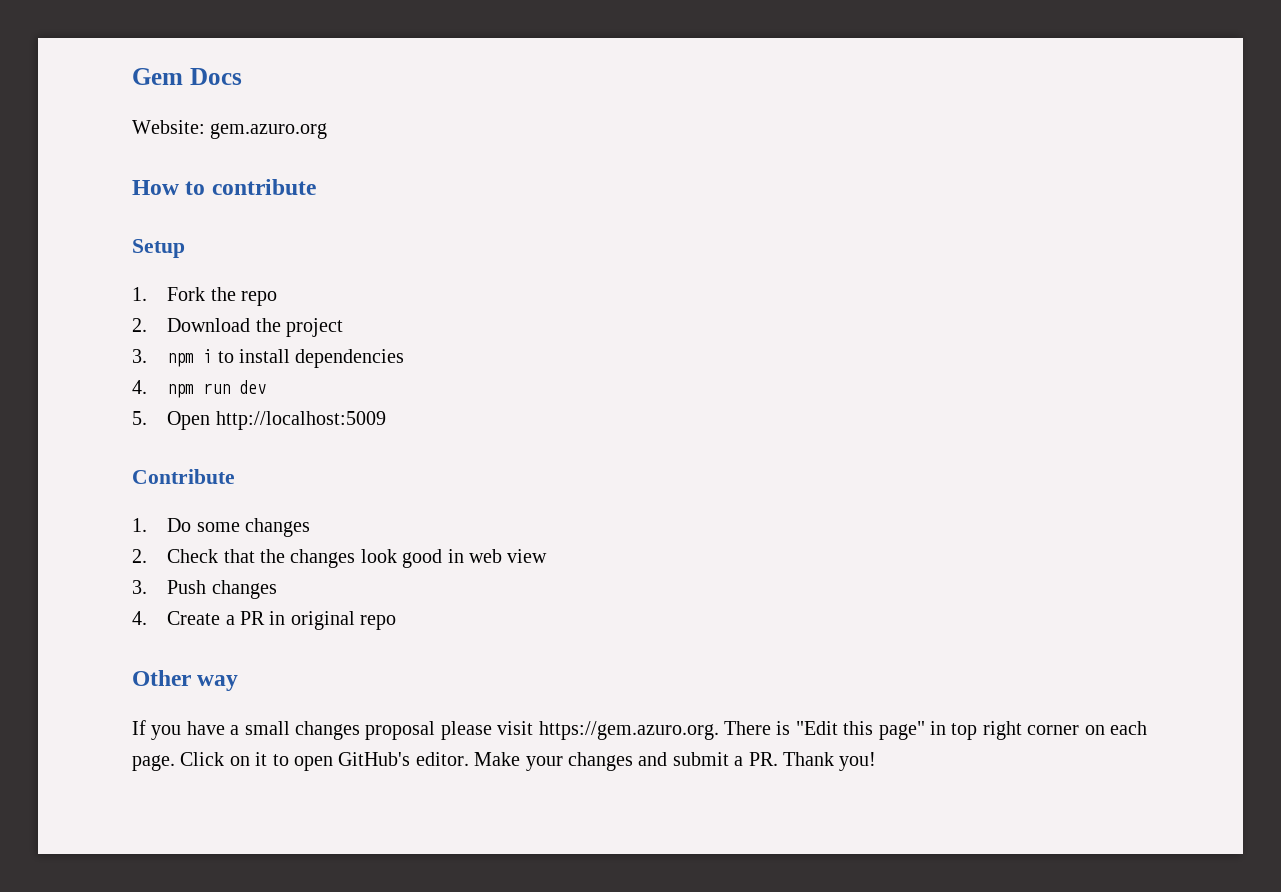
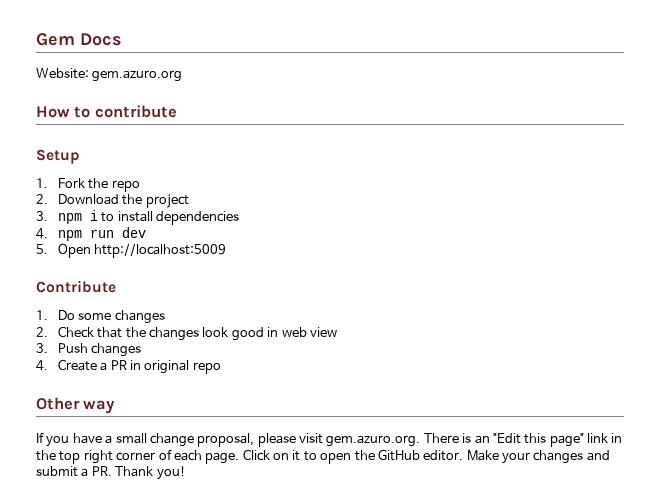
[295,721,436,740] changes proposal -> [149,433,255,447] change proposal,
[538,721,719,740] https://gem.azuro.org. -> [326,435,421,447] gem.azuro.org.
(791, 728) none -> [474,435,490,444] an
[929,721,946,735] in -> [587,433,623,443] [36,450,56,461] link in the
[1084,725,1105,735] on -> [158,449,172,460] of
[338,752,411,766] GitHub's -> [354,449,420,461] the GitHub

